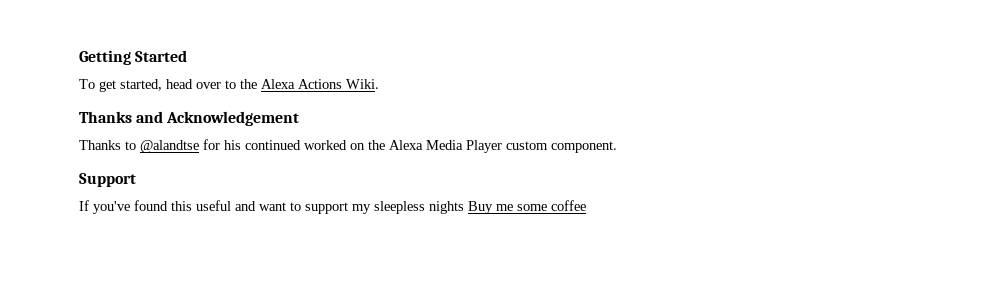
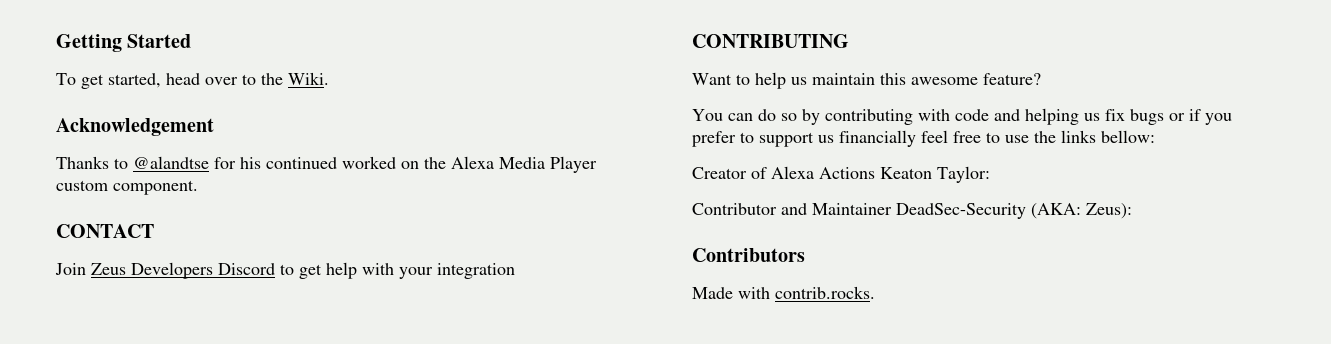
[261,79,342,89] Alexa Actions -> (283, 79) none
[79,111,164,123] Thanks and -> (329, 78) none
[79,173,136,187] [79,200,586,214] Support // If you've found this useful and want to support my sleepless nights Buy me some coffee -> [56,224,154,238] [55,262,515,279] [692,34,849,48] [692,72,1041,89] [692,108,1232,125] [692,130,1155,147] [692,166,990,183] [692,203,1132,219] [692,248,805,262] [692,286,875,299] CONTACT // Join Zeus Developers Discord to get help with your integration // CONTRIBUTING // Want to help us maintain this awesome feature? // You can do so by contributing with code and helping us fix bugs or if you prefer to support us financially feel free to use the links bellow: // Creator of Alexa Actions Keaton Taylor: // Contributor and Maintainer DeadSec-Security (AKA: Zeus): // Contributors // Made with contrib.rocks.

